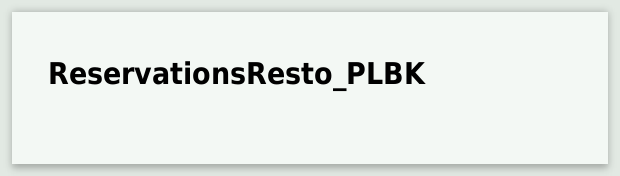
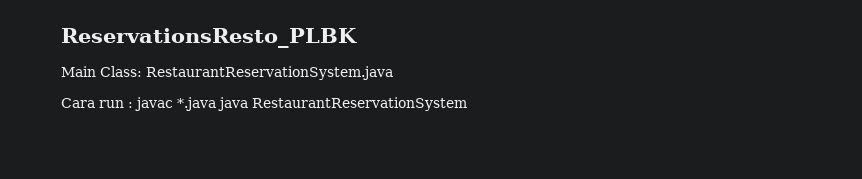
(426, 76) none -> [61,66,393,80] [61,97,467,111] // Main Class: RestaurantReservationSystem.java // Cara run : javac *.java java RestaurantReservationSystem

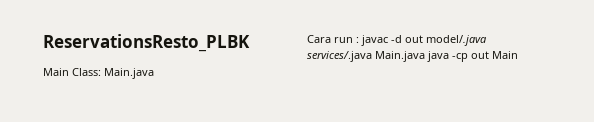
[146,66,393,80] RestaurantReservationSystem.java -> [104,68,154,79] Main.java
[177,97,467,111] *.java java RestaurantReservationSystem -> [391,35,487,46] [307,51,518,62] -d out model/.java services/.java Main.java java -cp out Main

